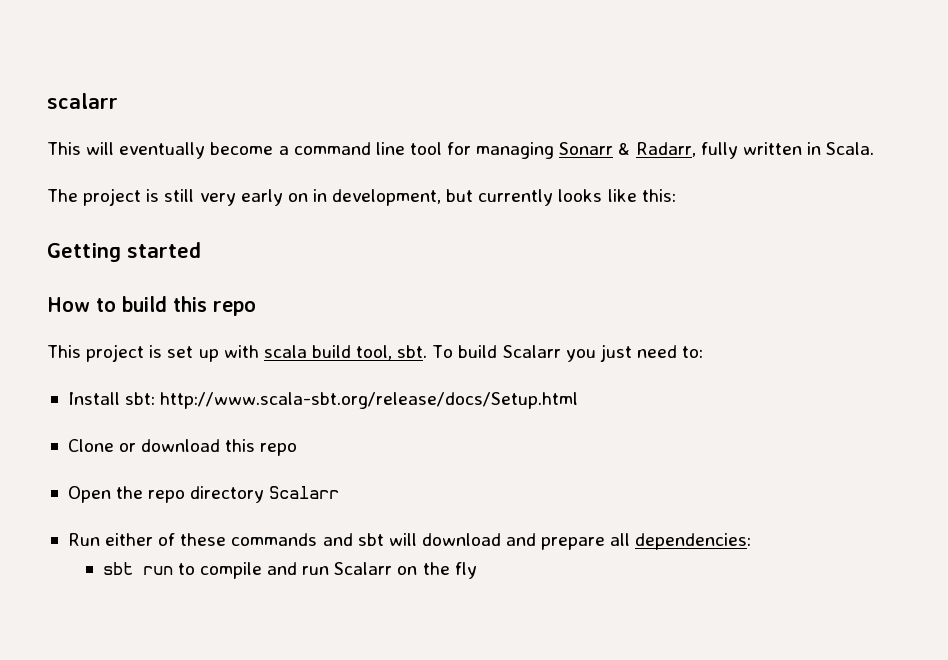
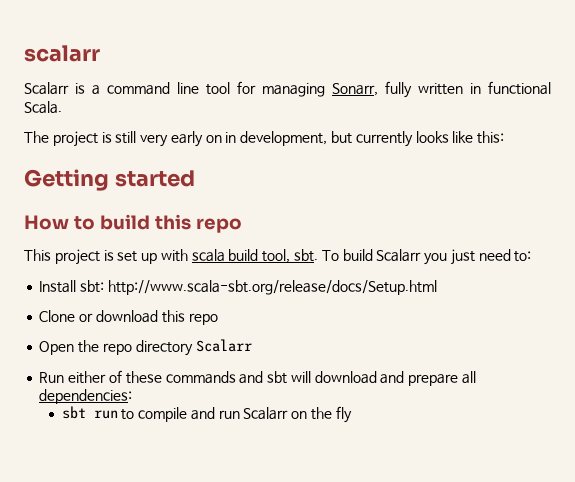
[47,142,274,159] This will eventually become -> [24,82,85,95] Scalarr is
[559,142,696,157] Sonarr & Radarr, -> [332,83,378,96] Sonarr,
(821, 148) none -> [488,81,551,95] functional

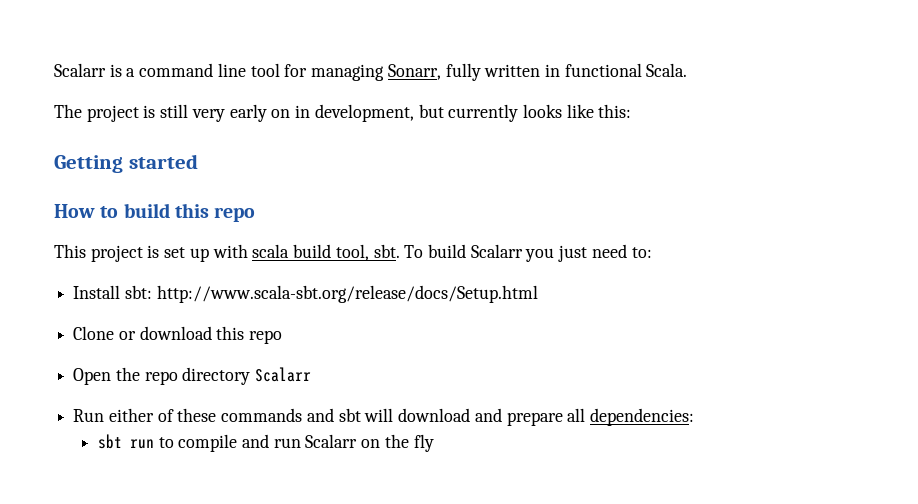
[24,45,100,62] scalarr // -> (54, 70) none

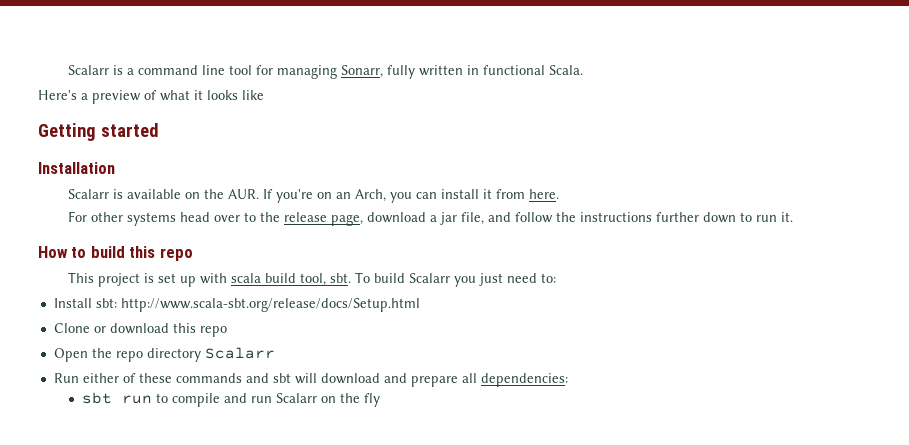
[54,104,519,122] The project is still very early on in development, but currently -> [38,90,203,104] Here's a preview of what it
[598,104,632,118] this: -> (264, 95) none
(198, 161) none -> [38,162,115,174] [68,189,560,203] [68,211,794,226] // Installation // Scalarr is available on the AUR. If you're on an Arch, you can install it from here. // For other systems head over to the release page, download a jar file, and follow the instructions further down to run it.

